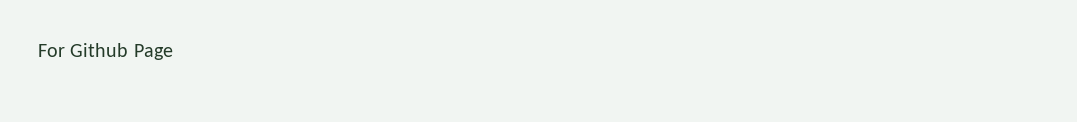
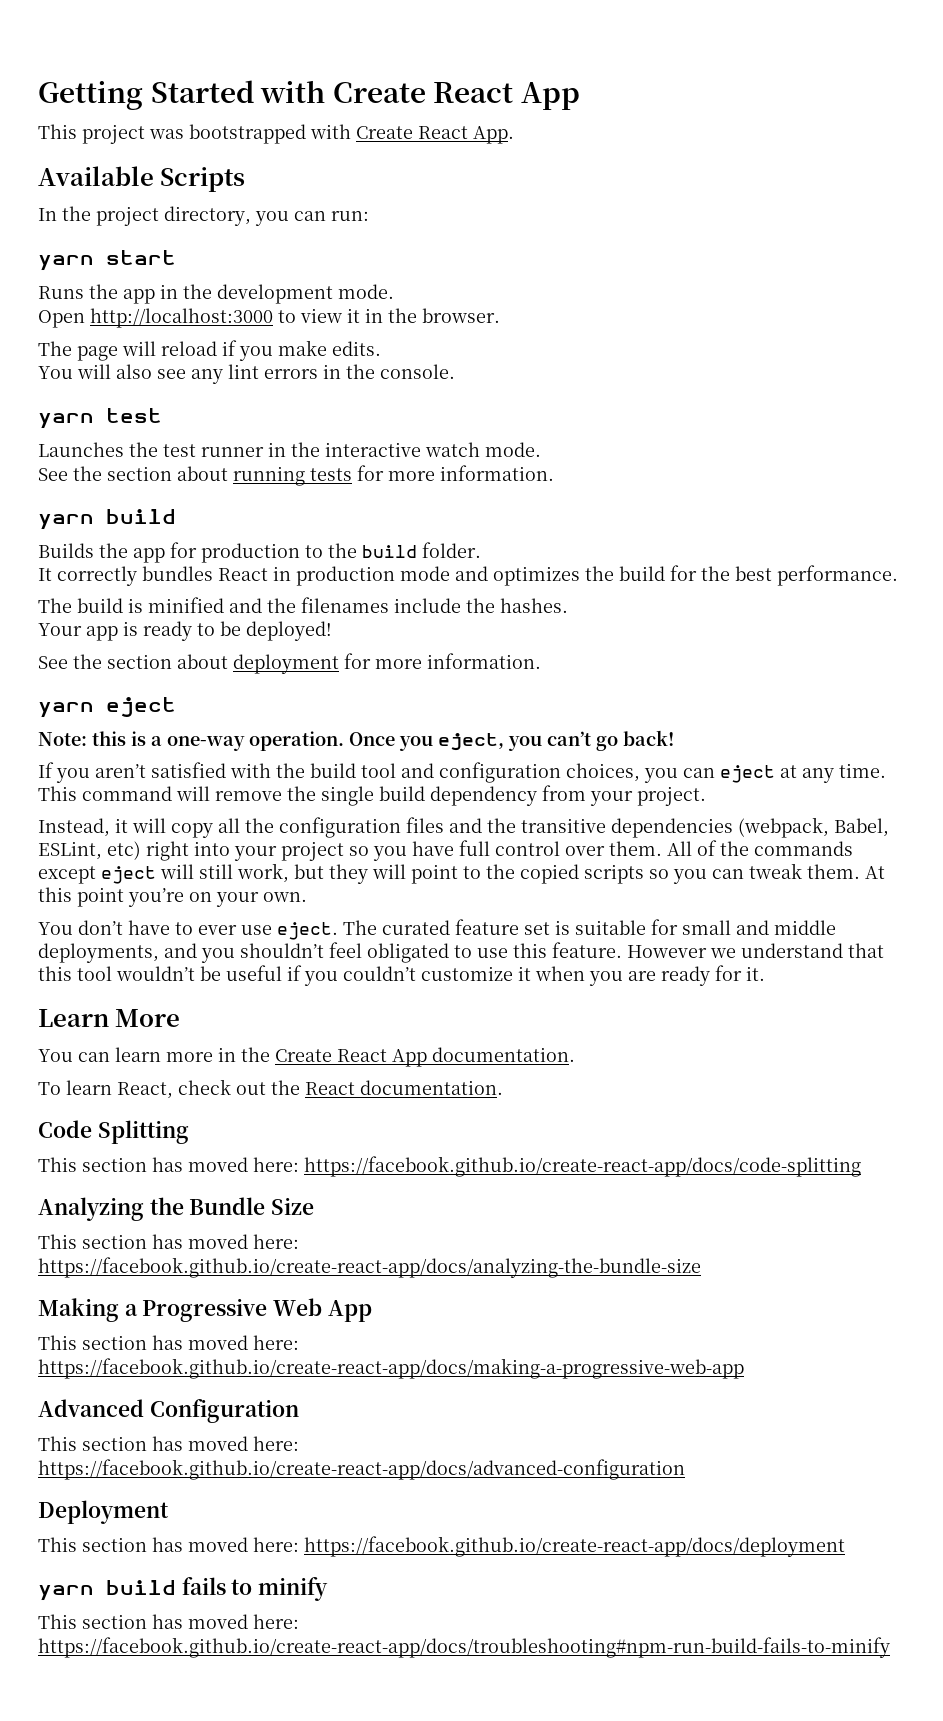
[38,43,173,60] For Github Page -> [38,80,580,110] [38,124,514,144] [38,166,246,192] [38,206,369,226] [38,250,176,271] [38,284,394,304] [38,308,500,328] [38,340,381,361] [38,364,455,384] [38,408,162,429] [38,442,541,457] [38,465,554,486] [38,509,176,530] [38,542,481,563] [38,565,898,586] [38,597,568,613] [38,621,332,641] [38,653,541,674] [38,697,176,718] [38,730,674,751] [38,762,886,783] [38,785,706,806] [38,817,889,838] [38,840,853,861] [38,863,885,884] [38,887,307,907] [38,919,836,940] [38,942,884,963] [38,965,765,986] [38,1009,181,1027] [38,1047,575,1067] [38,1079,503,1099] [38,1120,189,1144] [38,1156,861,1177] [38,1197,315,1221] [38,1234,299,1249] [38,1257,701,1278] [38,1298,372,1322] [38,1335,299,1350] [38,1358,744,1379] [38,1399,299,1423] [38,1436,299,1451] [38,1459,685,1480] [38,1500,169,1524] [38,1536,845,1557] [38,1577,329,1601] [38,1614,299,1629] [38,1637,890,1658] Getting Started with Create React App // This project was bootstrapped with Create React App. // Available Scripts // In the project directory, you can run: // yarn start // Runs the app in the development mode. // Open http://localhost:3000 to view it in the browser. // The page will reload if you make edits. // You will also see any lint errors in the console. // yarn test // Launches the test runner in the interactive watch mode. // See the section about running tests for more information. // yarn build // Builds the app for production to the build folder. // It correctly bundles React in production mode and optimizes the build for the best performance. // The build is minified and the filenames include the hashes. // Your app is ready to be deployed! // See the section about deployment for more information. // yarn eject // Note: this is a one-way operation. Once you eject, you can’t go back! // If you aren’t satisfied with the build tool and configuration choices, you can eject at any time. This command will remove the single build dependency from your project. // Instead, it will copy all the configuration files and the transitive dependencies (webpack, Babel, ESLint, etc) right into your project so you have full control over them. All of the commands except eject will still work, but they will point to the copied scripts so you can tweak them. At this point you’re on your own. // You don’t have to ever use eject. The curated feature set is suitable for small and middle deployments, and you shouldn’t feel obligated to use this feature. However we understand that this tool wouldn’t be useful if you couldn’t customize it when you are ready for it. // Learn More // You can learn more in the Create React App documentation. // To learn React, check out the React documentation. // Code Splitting // This section has moved here: https://facebook.github.io/create-react-app/docs/code-splitting // Analyzing the Bundle Size // This section has moved here: https://facebook.github.io/create-react-app/docs/analyzing-the-bundle-size // Making a Progressive Web App // This section has moved here: https://facebook.github.io/create-react-app/docs/making-a-progressive-web-app // Advanced Configuration // This section has moved here: https://facebook.github.io/create-react-app/docs/advanced-configuration // Deployment // This section has moved here: https://facebook.github.io/create-react-app/docs/deployment // yarn build fails to minify // This section has moved here: https://facebook.github.io/create-react-app/docs/troubleshooting#npm-run-build-fails-to-minify

